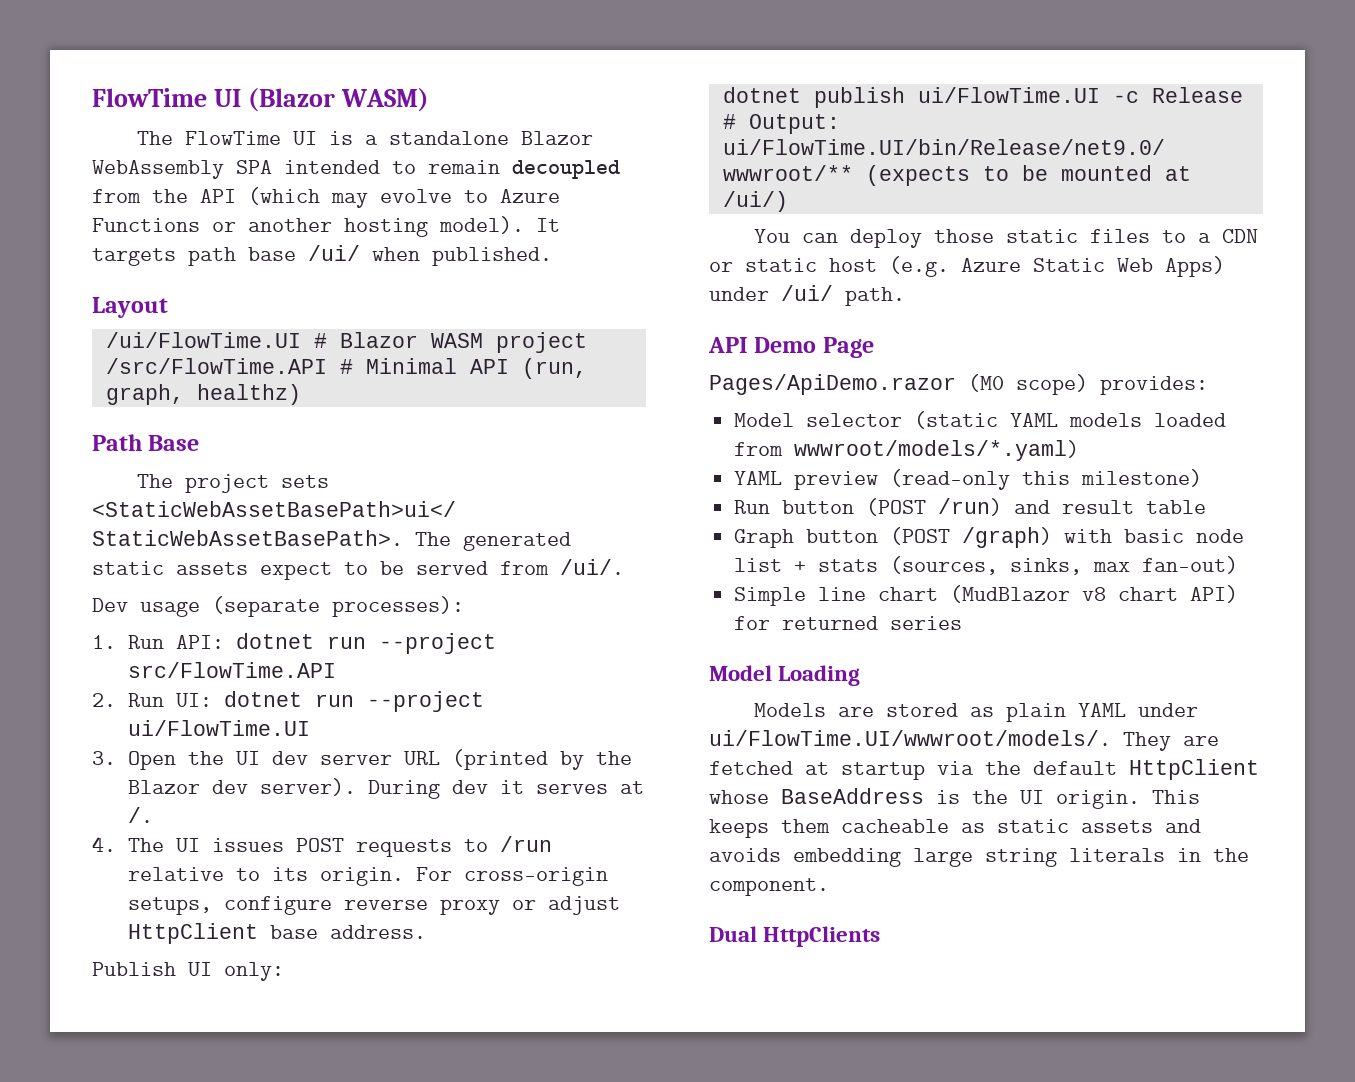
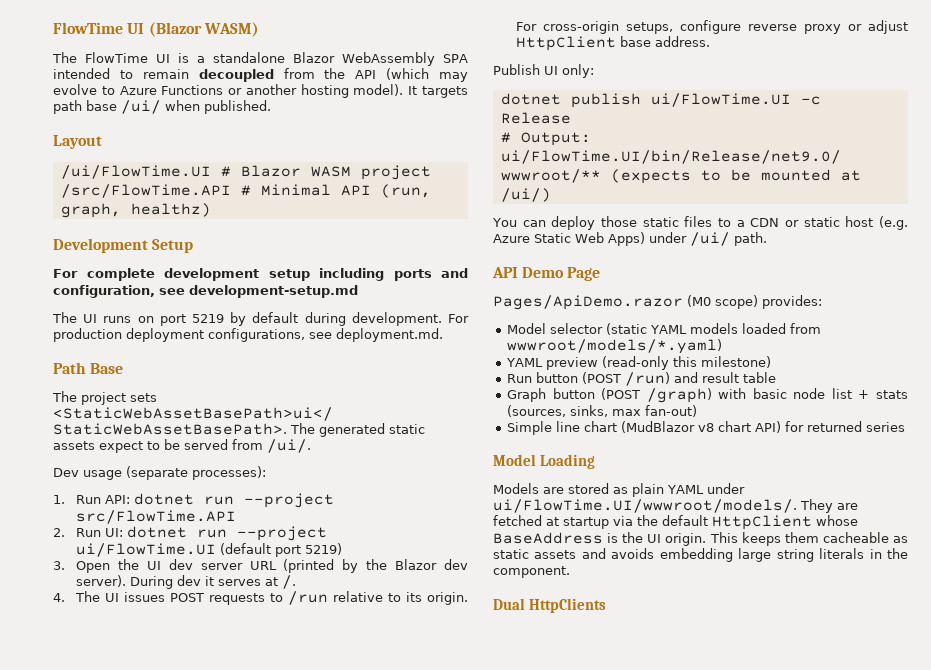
(301, 394) none -> [53,238,194,253] [53,268,468,281] [53,285,358,298] [52,312,469,326] [53,328,443,342] // Development Setup // For complete development setup including ports and configuration, see development-setup.md // The UI runs on port 5219 by default during development. For production deployment configurations, see deployment.md.
(310, 728) none -> [220,543,343,557] (default port 5219)

